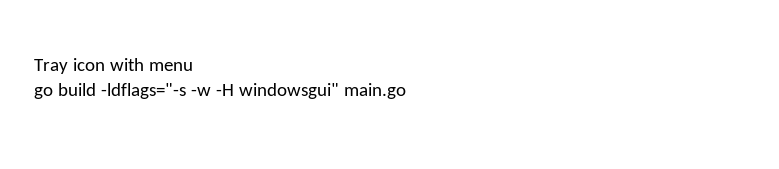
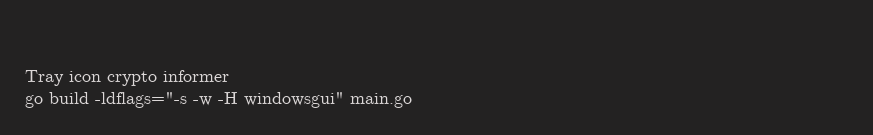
[109,58,193,71] with menu -> [107,70,229,86] crypto informer

